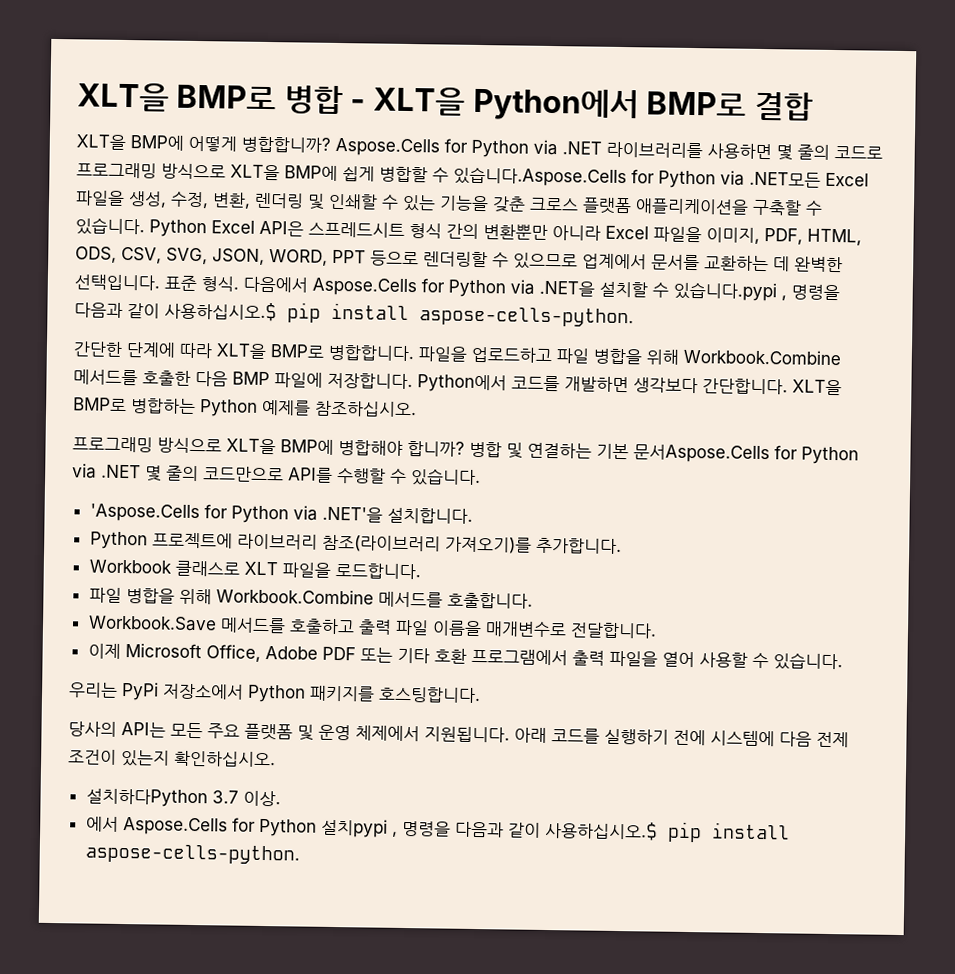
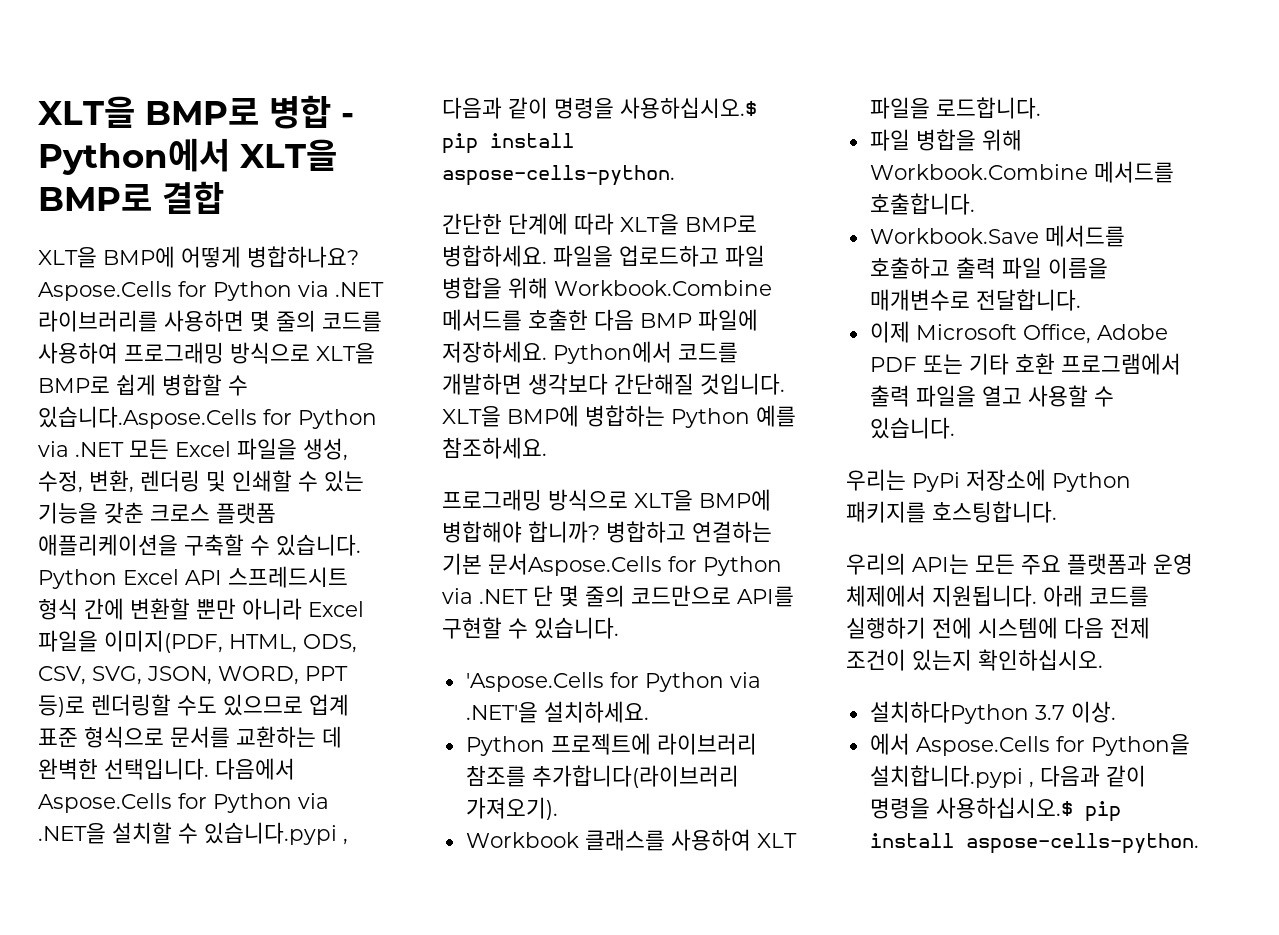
[373,86,639,122] XLT을 Python에서 -> [38,138,337,175] Python에서 XLT을
[241,136,331,153] 병합합니까? -> [247,246,359,268] 병합하나요?
[834,146,883,159] [76,162,338,181] 코드로 프로그래밍 방식으로 XLT을 BMP에 -> [322,311,382,332] [38,342,375,364] [38,376,110,393] 코드를 사용하여 프로그래밍 방식으로 XLT을 BMP로
[749,171,821,188] .NET모든 -> [75,439,169,459] .NET 모든
[259,220,304,237] API은 -> [185,570,222,585] API
[446,223,548,240] 간의 변환뿐만 -> [84,598,236,620] 간에 변환할 뿐만
[706,227,803,245] 이미지, PDF, -> [104,630,223,653] 이미지(PDF,
[370,250,647,270] 등으로 렌더링할 수 있으므로 업계에서 -> [38,694,349,717] [38,726,164,748] 등)로 렌더링할 수도 있으므로 업계 표준 형식으로
[164,275,239,292] 표준 형식. -> (209, 769) none
[791,284,840,301] [74,302,160,319] 명령을 다음과 같이 -> [442,97,614,119] 다음과 같이 명령을
[328,344,414,362] 병합합니다. -> [442,245,547,267] 병합하세요.
[327,372,413,390] 저장합니다. -> [442,341,547,363] 저장하세요.
[702,378,842,396] [73,397,417,418] 간단합니다. XLT을 BMP로 병합하는 Python 예제를 참조하십시오. -> [614,373,785,395] [442,405,796,428] [442,437,547,459] 간단해질 것입니다. XLT을 BMP에 병합하는 Python 예를 참조하세요.
[469,441,523,459] 병합 및 -> [606,521,686,543] 병합하고
(141, 471) none -> [533,585,553,606] 단
[337,468,386,484] 수행할 -> [442,617,502,639] 구현할
[386,507,473,524] 설치합니다. -> [543,701,649,723] 설치하세요.
[321,534,622,555] 참조(라이브러리 가져오기)를 추가합니다. -> [465,765,739,788] [465,797,558,820] 참조를 추가합니다(라이브러리 가져오기).
[174,560,240,577] 클래스로 -> [584,829,751,851] 클래스를 사용하여
[661,651,695,668] 열어 -> [981,385,1022,406] 열고
[162,683,244,700] 저장소에서 -> [966,469,1046,491] 저장소에
[68,721,117,737] 당사의 -> [846,553,906,575] 우리의
[244,723,314,741] 플랫폼 및 -> [1067,553,1147,575] 플랫폼과
[258,818,541,838] Python 설치pypi , 명령을 다음과 같이 -> [1090,734,1190,756] [869,765,1146,788] [869,797,930,819] Python을 설치합니다.pypi , 다음과 같이 명령을

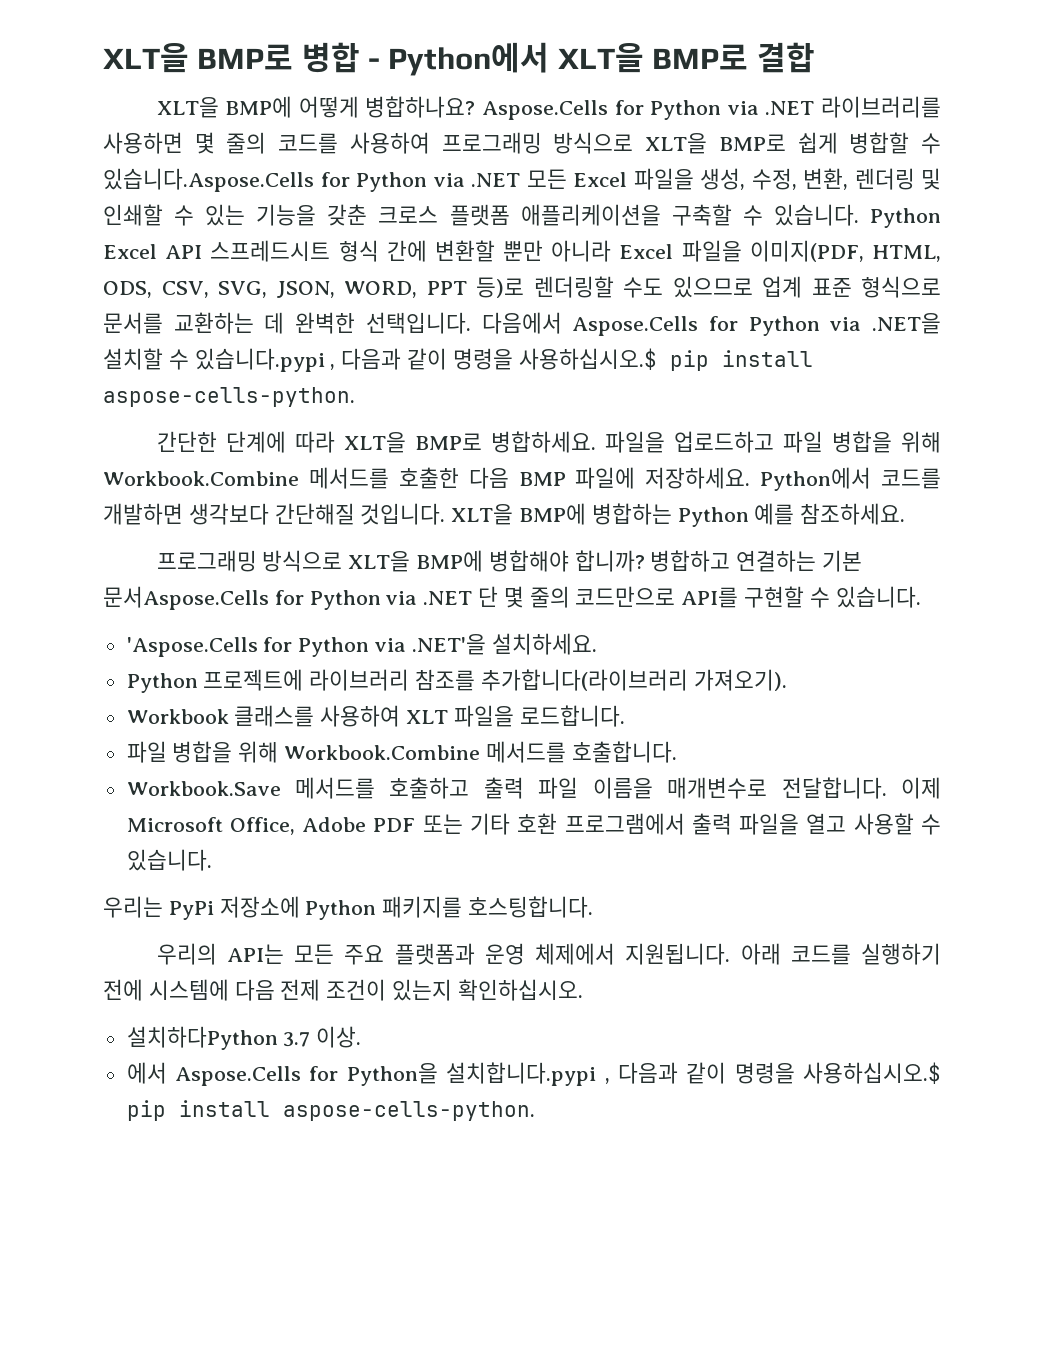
(1081, 300) // -> (887, 788) none

